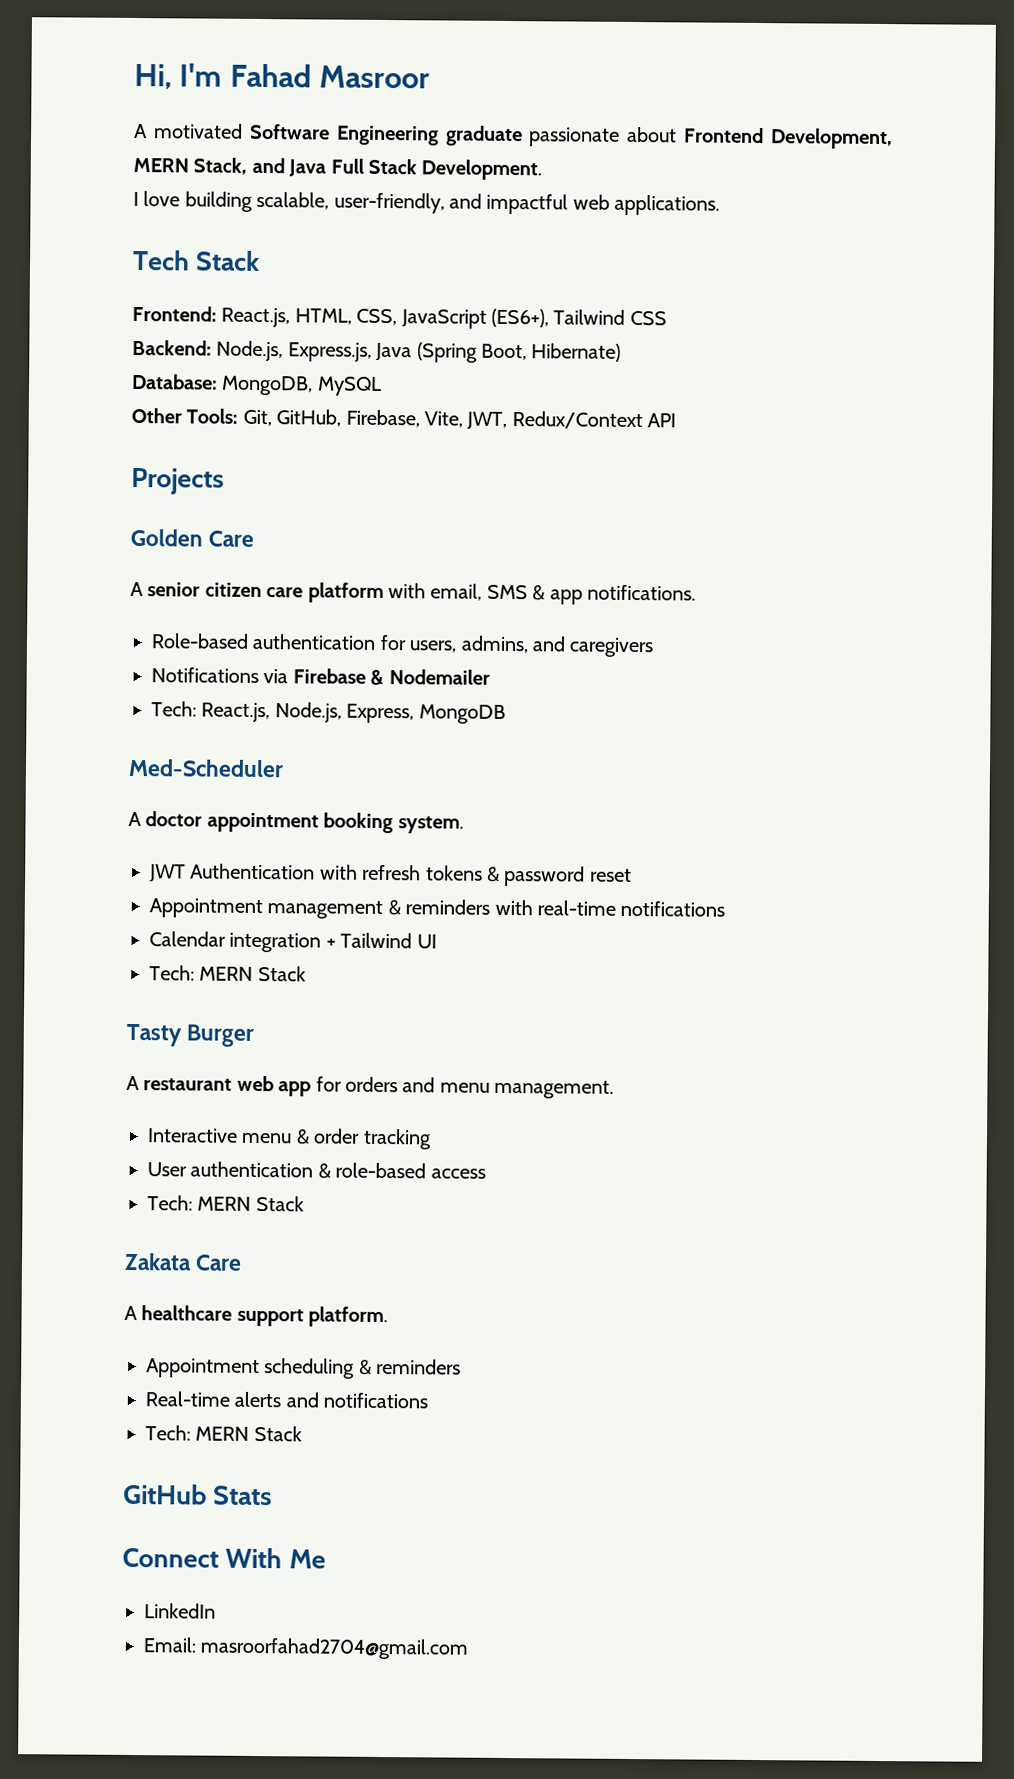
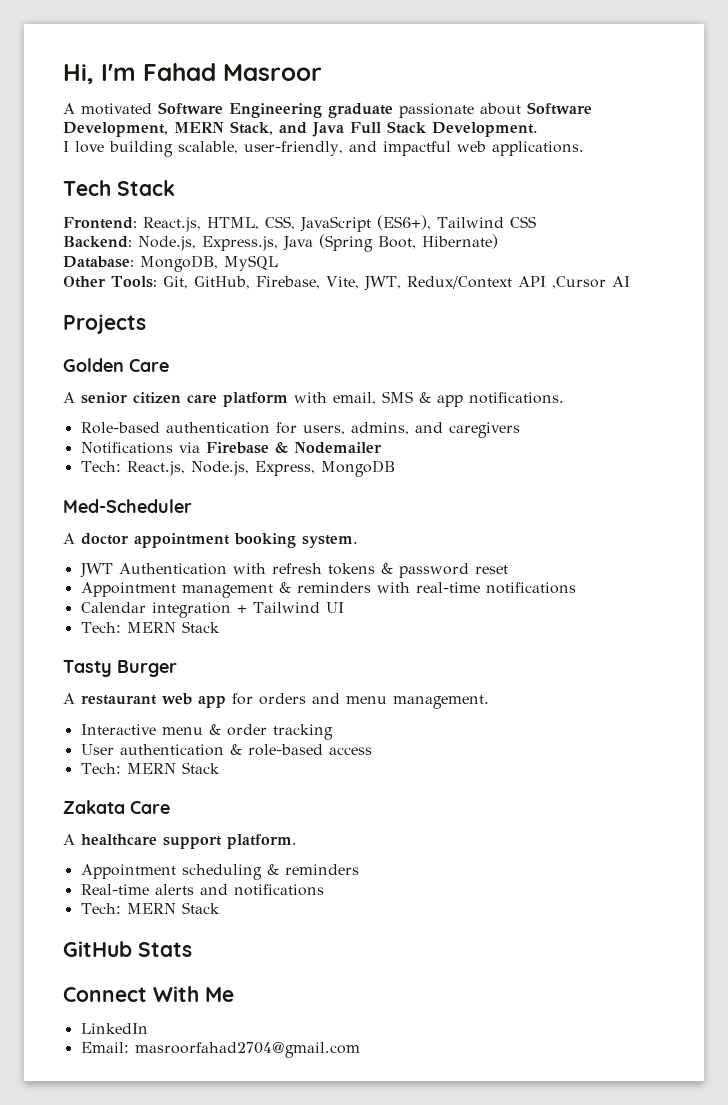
[684,127,765,144] Frontend -> [527,102,592,115] Software
(677, 420) none -> [551,276,630,289] ,Cursor AI

